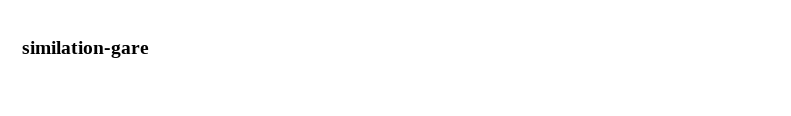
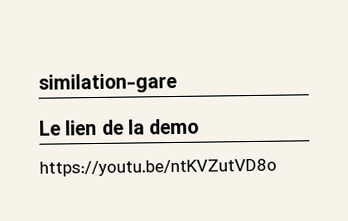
(149, 49) none -> [39,118,200,136] [39,158,277,177] // Le lien de la demo // https://youtu.be/ntKVZutVD8o

